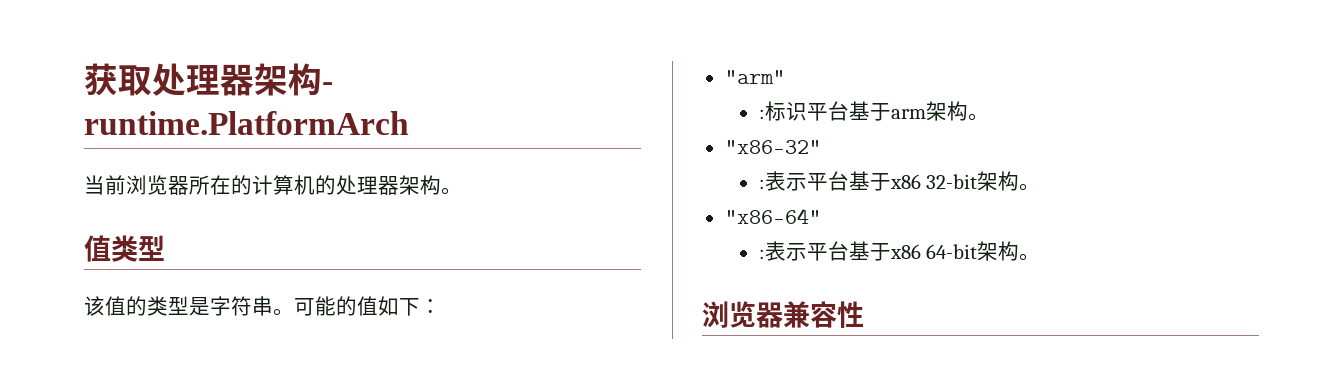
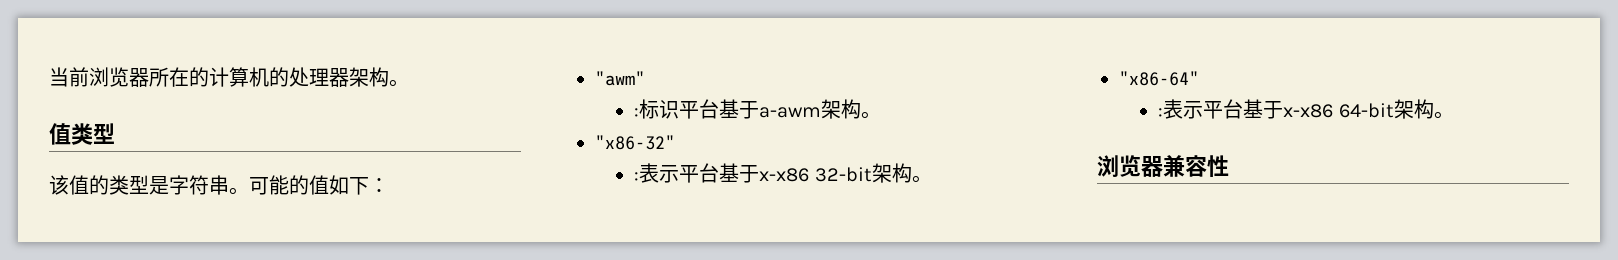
[84,63,333,96] [84,111,409,135] 获取处理器架构- runtime.PlatformArch // -> (49, 77) none
[724,70,785,84] "arm" -> [595,71,645,86] "awm"
[890,109,926,119] arm -> [759,107,822,118] a-awm
[889,174,921,189] x86 -> [759,168,810,182] x-x86
[889,244,921,259] x86 -> [1283,104,1334,118] x-x86

